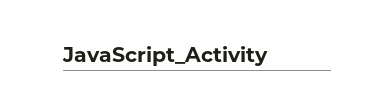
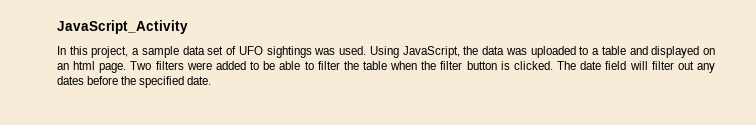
(268, 56) none -> [57,46,716,58] [57,61,715,73] [57,76,212,88] // In this project, a sample data set of UFO sightings was used. Using JavaScript, the data was uploaded to a table and displayed on an html page. Two filters were added to be able to filter the table when the filter button is clicked. The date field will filter out any dates before the specified date.

